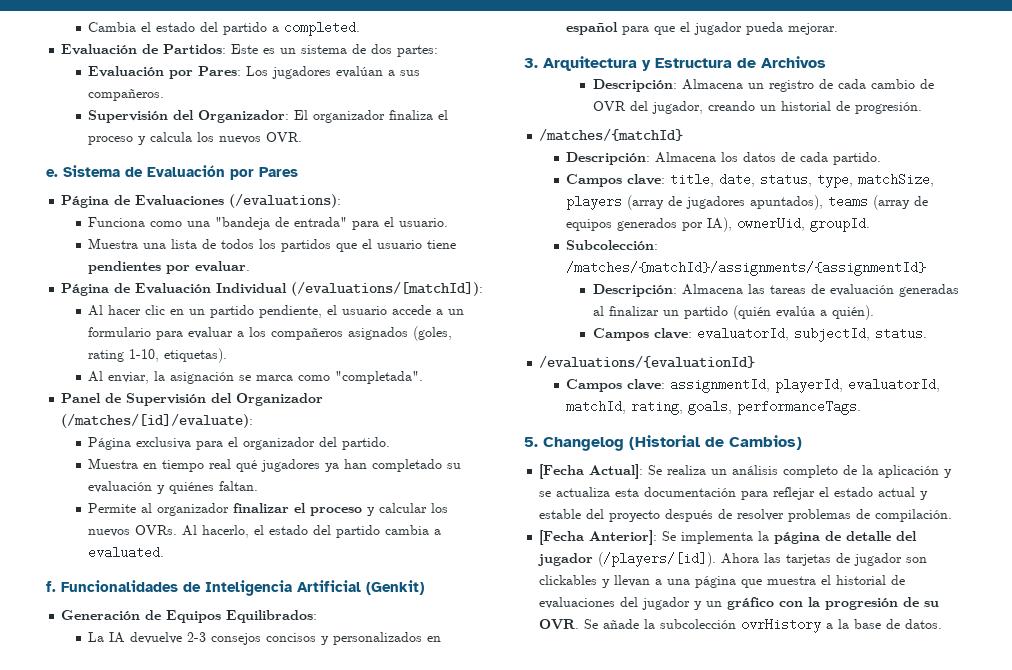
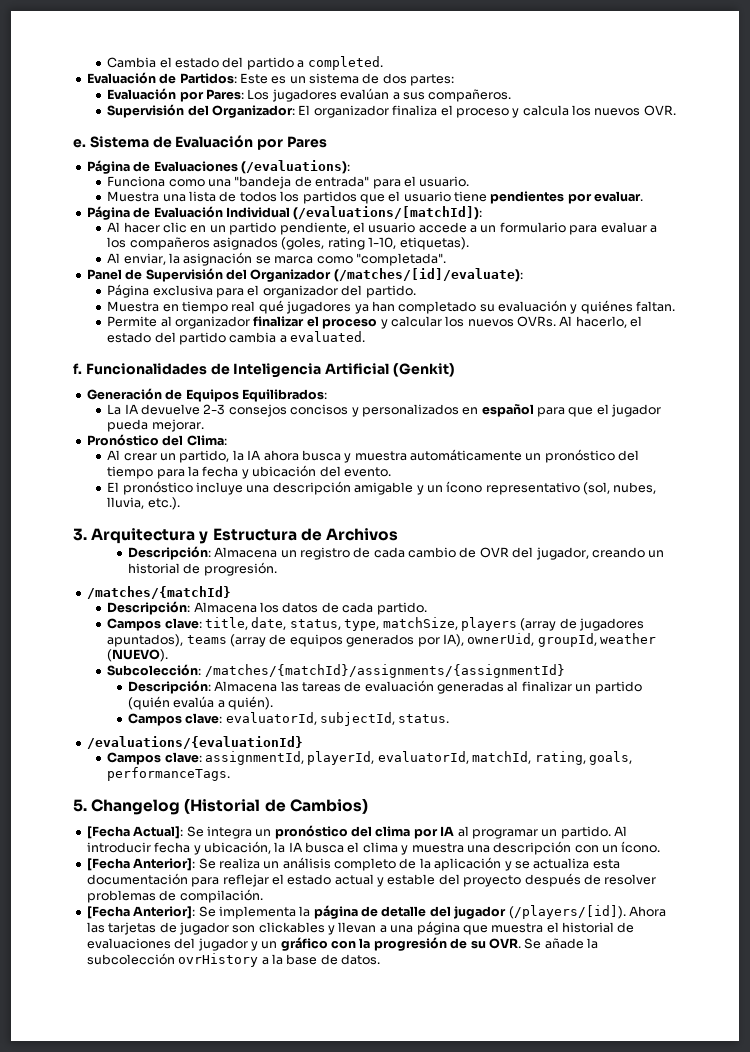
(839, 29) none -> [86,434,227,446] [107,449,640,463] [107,465,391,479] [107,481,657,495] [107,497,180,510] // Pronóstico del Clima: // Al crear un partido, la IA ahora busca y muestra automáticamente un pronóstico del tiempo para la fecha y ubicación del evento. // El pronóstico incluye una descripción amigable y un ícono representativo (sol, nubes, lluvia, etc.).
[810,217,871,232] groupId. -> [537,633,657,647] [107,649,169,662] groupId, weather (NUEVO).
(663, 470) none -> [206,825,627,839] [86,841,661,855] [86,858,216,871] integra un pronóstico del clima por IA al programar un partido. Al introducir fecha y ubicación, la IA busca el clima y muestra una descripción con un ícono. // [Fecha Anterior]: Se

